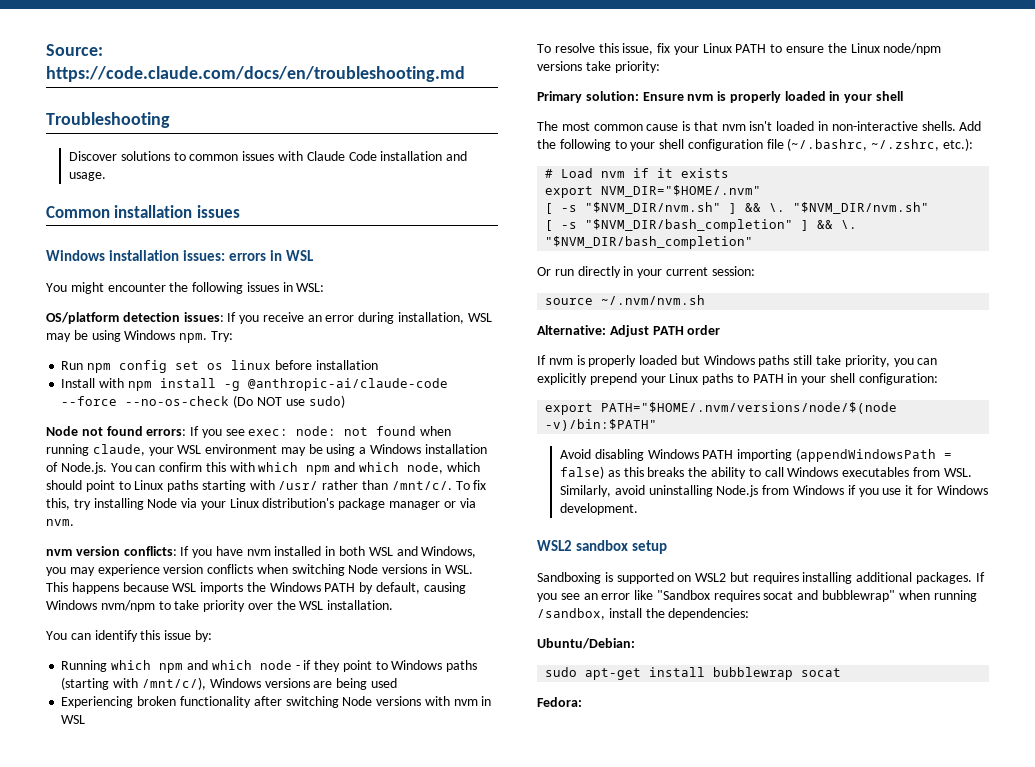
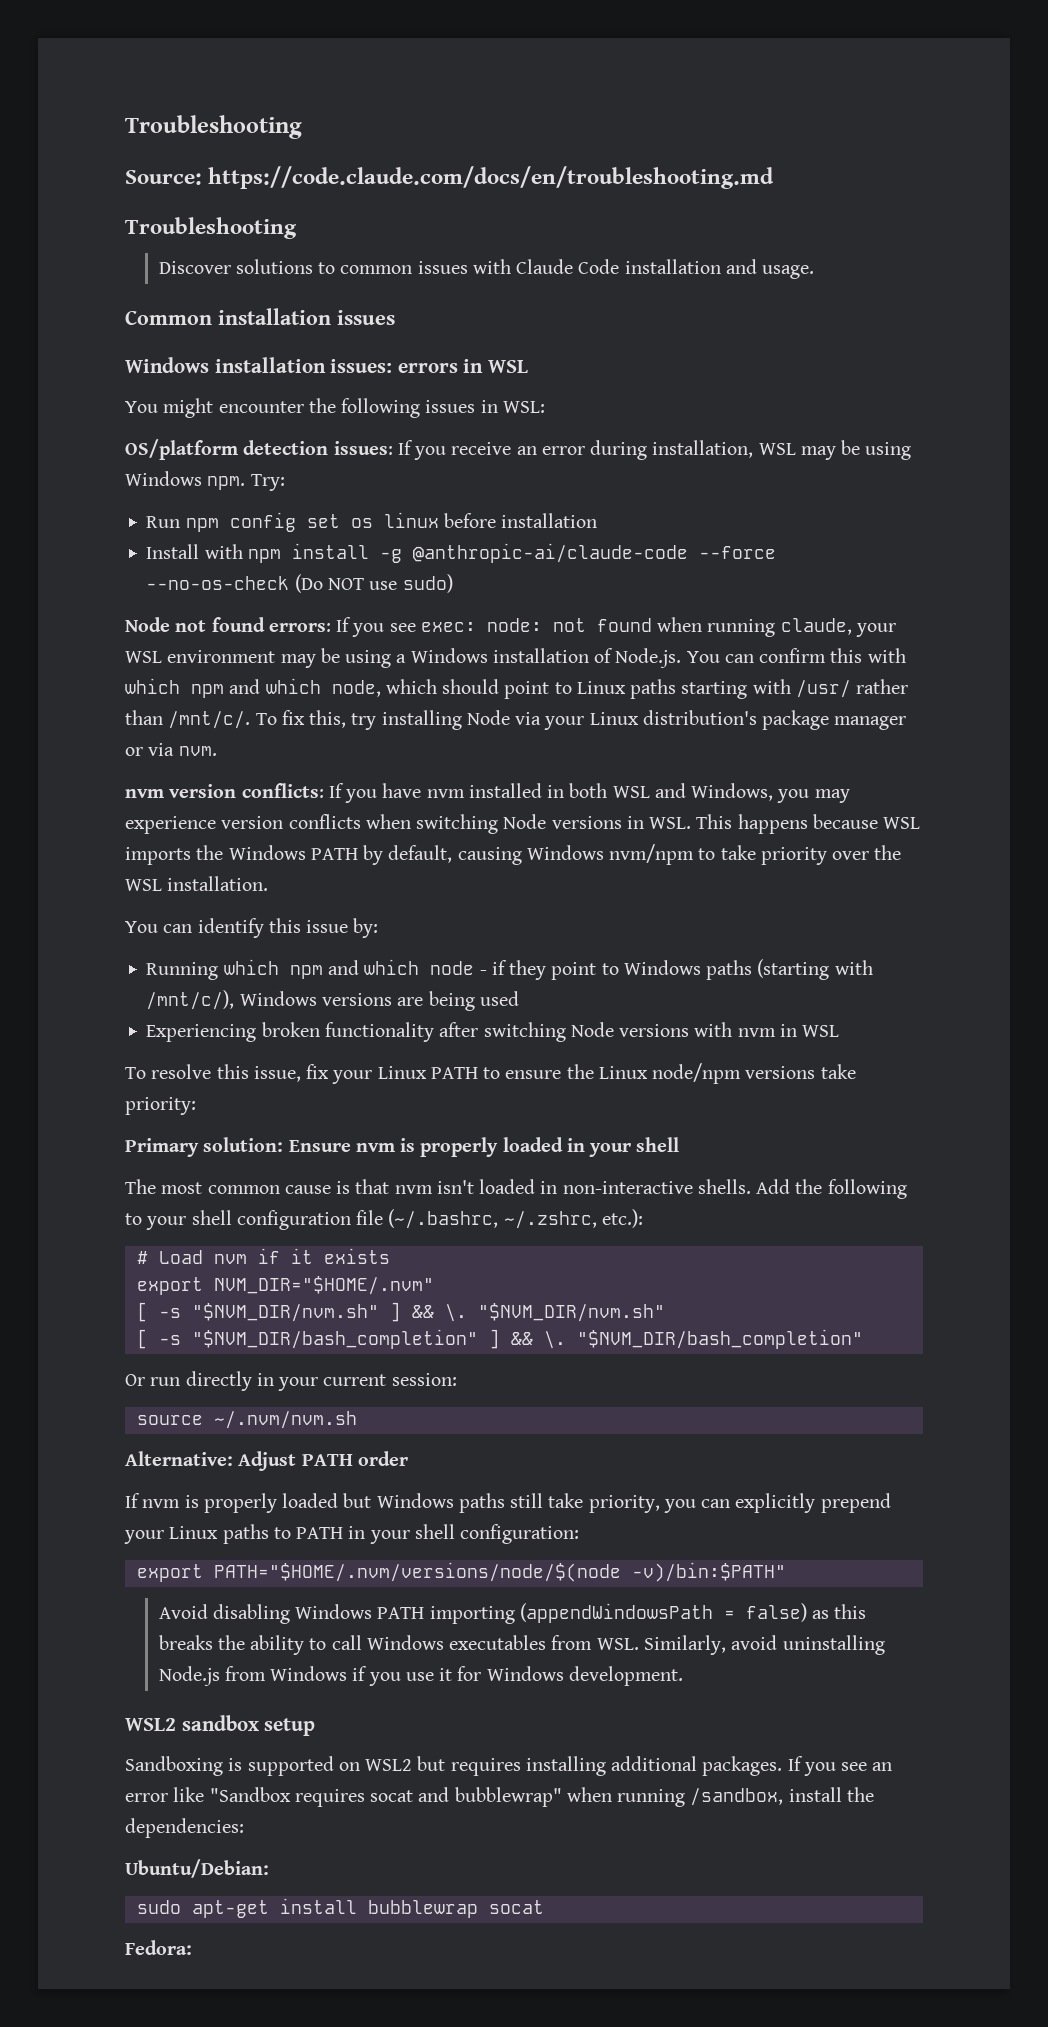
(46, 50) none -> [125,115,302,139] Troubleshooting //

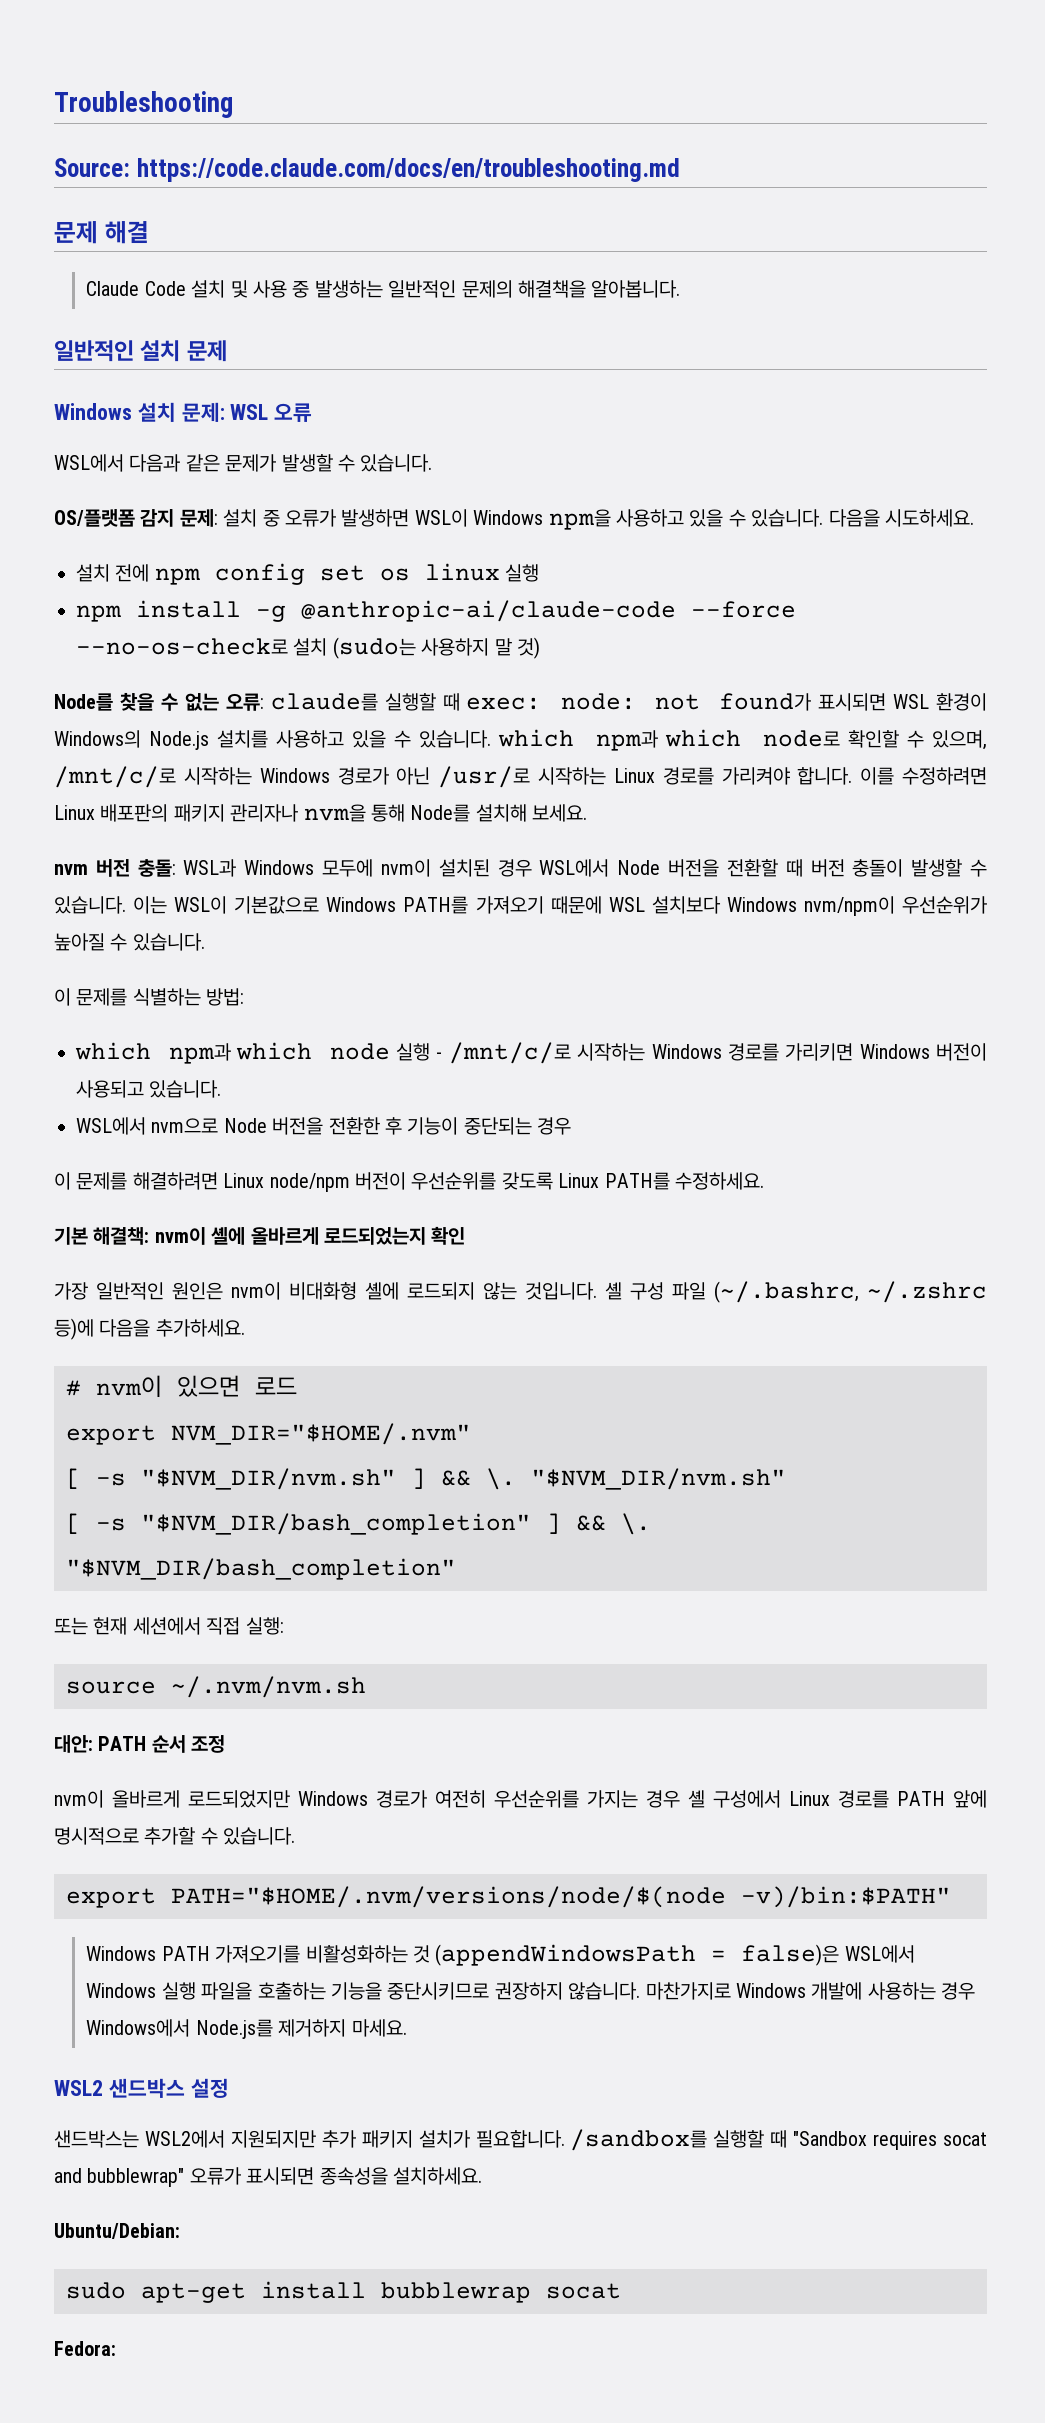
[125,217,297,239] [158,259,815,279] [125,308,395,325] [125,357,528,373] [125,398,545,418] [125,439,912,460] [125,471,285,491] [146,516,181,528] Troubleshooting // Discover solutions to common issues with Claude Code installation and usage. // Common installation issues // Windows installation issues: errors in WSL // You might encounter the following issues in WSL: // OS/platform detection issues: If you receive an error during installation, WSL may be using Windows npm. Try: // Run -> [54,221,149,244] [86,280,681,298] [54,340,227,362] [54,402,313,422] [54,454,433,472] [54,509,974,530] [76,564,150,582] 문제 해결 // Claude Code 설치 및 사용 중 발생하는 일반적인 문제의 해결책을 알아봅니다. // 일반적인 설치 문제 // Windows 설치 문제: WSL 오류 // WSL에서 다음과 같은 문제가 발생할 수 있습니다. // OS/플랫폼 감지 문제: 설치 중 오류가 발생하면 WSL이 Windows npm을 사용하고 있을 수 있습니다. 다음을 시도하세요. // 설치 전에
[443,513,598,528] [146,544,243,559] before installation // Install with -> [505,564,540,582] 실행 //
[146,574,453,593] [125,617,896,637] [125,648,906,668] [125,678,909,699] [125,710,907,730] [125,743,217,756] [125,783,850,803] [125,814,921,834] [125,844,902,865] [125,876,269,891] [125,918,379,938] [146,959,873,980] [146,990,519,1011] [146,1022,840,1042] [125,1063,856,1084] [125,1097,196,1115] [125,1137,680,1157] [125,1179,907,1199] [125,1209,643,1230] [136,1248,390,1264] --no-os-check (Do NOT use sudo) // Node not found errors: If you see exec: node: not found when running claude, your WSL environment may be using a Windows installation of Node.js. You can confirm this with which npm and which node, which should point to Linux paths starting with /usr/ rather than /mnt/c/. To fix this, try installing Node via your Linux distribution's package manager or via nvm. // nvm version conflicts: If you have nvm installed in both WSL and Windows, you may experience version conflicts when switching Node versions in WSL. This happens because WSL imports the Windows PATH by default, causing Windows nvm/npm to take priority over the WSL installation. // You can identify this issue by: // Running which npm and which node - if they point to Windows paths (starting with /mnt/c/), Windows versions are being used // Experiencing broken functionality after switching Node versions with nvm in WSL // To resolve this issue, fix your Linux PATH to ensure the Linux node/npm versions take priority: // Primary solution: Ensure nvm is properly loaded in your shell // The most common cause is that nvm isn't loaded in non-interactive shells. Add the following to your shell configuration file (~/.bashrc, ~/.zshrc, etc.): // # Load nvm if it exists -> [76,637,540,659] [54,692,987,711] [54,729,987,751] [54,766,988,788] [54,804,588,822] [54,859,988,877] [54,896,988,916] [54,933,205,951] [54,988,245,1006] [75,1042,988,1064] [76,1080,222,1098] [76,1117,572,1135] [54,1172,764,1192] [54,1226,466,1245] [54,1281,987,1303] [54,1318,245,1340] [66,1375,297,1397] --no-os-check로 설치 (sudo는 사용하지 말 것) // Node를 찾을 수 없는 오류: claude를 실행할 때 exec: node: not found가 표시되면 WSL 환경이 Windows의 Node.js 설치를 사용하고 있을 수 있습니다. which npm과 which node로 확인할 수 있으며, /mnt/c/로 시작하는 Windows 경로가 아닌 /usr/로 시작하는 Linux 경로를 가리켜야 합니다. 이를 수정하려면 Linux 배포판의 패키지 관리자나 nvm을 통해 Node를 설치해 보세요. // nvm 버전 충돌: WSL과 Windows 모두에 nvm이 설치된 경우 WSL에서 Node 버전을 전환할 때 버전 충돌이 발생할 수 있습니다. 이는 WSL이 기본값으로 Windows PATH를 가져오기 때문에 WSL 설치보다 Windows nvm/npm이 우선순위가 높아질 수 있습니다. // 이 문제를 식별하는 방법: // which npm과 which node 실행 - /mnt/c/로 시작하는 Windows 경로를 가리키면 Windows 버전이 사용되고 있습니다. // WSL에서 nvm으로 Node 버전을 전환한 후 기능이 중단되는 경우 // 이 문제를 해결하려면 Linux node/npm 버전이 우선순위를 갖도록 Linux PATH를 수정하세요. // 기본 해결책: nvm이 셸에 올바르게 로드되었는지 확인 // 가장 일반적인 원인은 nvm이 비대화형 셸에 로드되지 않는 것입니다. 셸 구성 파일 (~/.bashrc, ~/.zshrc 등)에 다음을 추가하세요. // # nvm이 있으면 로드
[125,1371,457,1391] [136,1411,357,1429] [125,1451,408,1471] [125,1493,891,1513] [124,1524,580,1544] [136,1562,786,1582] [158,1603,867,1624] [158,1635,885,1655] [158,1666,684,1686] [125,1715,316,1736] [125,1756,893,1776] [125,1787,205,1802] Or run directly in your current session: // source ~/.nvm/nvm.sh // Alternative: Adjust PATH order // If nvm is properly loaded but Windows paths still take priority, you can explicitly prepend your Linux paths to PATH in your shell configuration: // export PATH="$HOME/.nvm/versions/node/$(node -v)/bin:$PATH" // Avoid disabling Windows PATH importing (appendWindowsPath = false) as this breaks the ability to call Windows executables from WSL. Similarly, avoid uninstalling Node.js from Windows if you use it for Windows development. // WSL2 sandbox setup // Sandboxing is supported on WSL2 but requires installing additional packages. If you see an error like -> [54,1617,284,1635] [66,1676,366,1698] [54,1735,226,1753] [54,1790,987,1808] [54,1827,296,1845] [66,1886,951,1908] [86,1944,915,1966] [86,1982,976,2000] [86,2019,407,2039] [54,2078,229,2098] [54,2129,788,2151] 또는 현재 세션에서 직접 실행: // source ~/.nvm/nvm.sh // 대안: PATH 순서 조정 // nvm이 올바르게 로드되었지만 Windows 경로가 여전히 우선순위를 가지는 경우 셸 구성에서 Linux 경로를 PATH 앞에 명시적으로 추가할 수 있습니다. // export PATH="$HOME/.nvm/versions/node/$(node -v)/bin:$PATH" // Windows PATH 가져오기를 비활성화하는 것 (appendWindowsPath = false)은 WSL에서 Windows 실행 파일을 호출하는 기능을 중단시키므로 권장하지 않습니다. 마찬가지로 Windows 개발에 사용하는 경우 Windows에서 Node.js를 제거하지 마세요. // WSL2 샌드박스 설정 // 샌드박스는 WSL2에서 지원되지만 추가 패키지 설치가 필요합니다. /sandbox를 실행할 때
[566,1787,874,1807] [125,1818,244,1838] when running /sandbox, install the dependencies: -> [189,2167,482,2185] 오류가 표시되면 종속성을 설치하세요.

